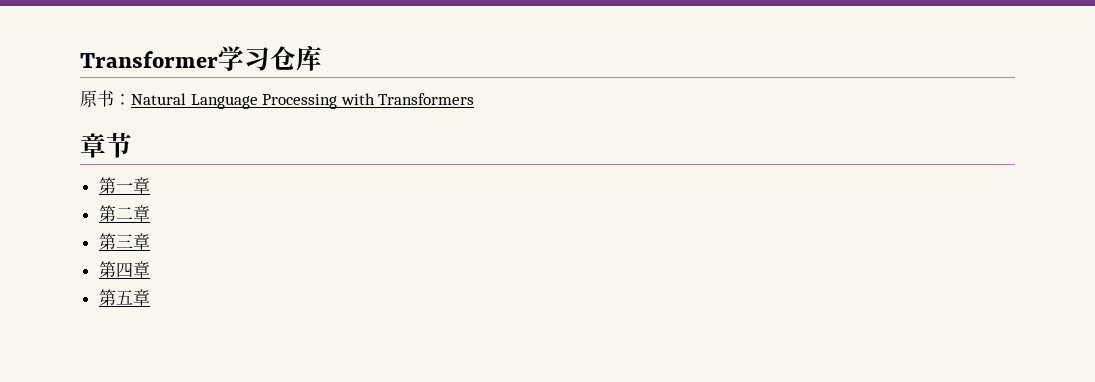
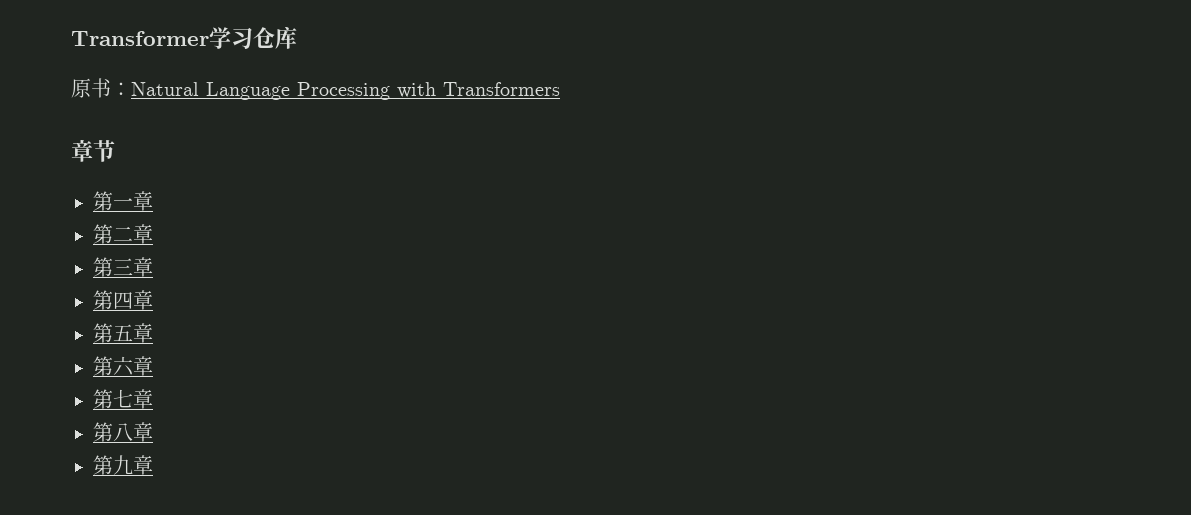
(150, 297) none -> [93,356,153,376] [93,389,153,409] [93,422,153,442] [93,455,153,475] // 第六章 // 第七章 // 第八章 // 第九章

